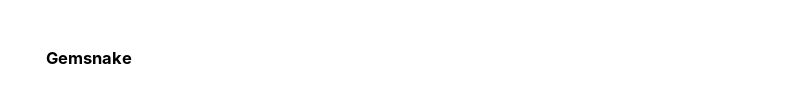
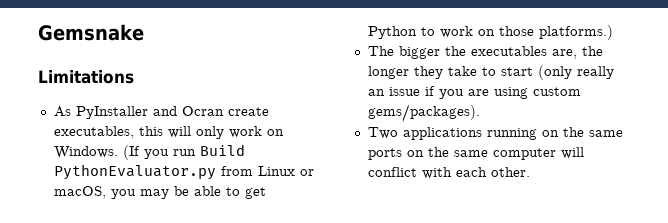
(132, 58) none -> [38,70,134,84] [53,106,269,119] [53,126,284,139] [53,144,245,160] [53,164,314,180] [53,186,266,199] [367,25,613,40] [367,46,603,59] [367,65,614,80] [367,86,581,99] [367,104,480,122] [367,127,623,140] [367,147,584,160] [367,167,530,179] // Limitations // As PyInstaller and Ocran create executables, this will only work on Windows. (If you run Build PythonEvaluator.py from Linux or macOS, you may be able to get Python to work on those platforms.) // The bigger the executables are, the longer they take to start (only really an issue if you are using custom gems/packages). // Two applications running on the same ports on the same computer will conflict with each other.

